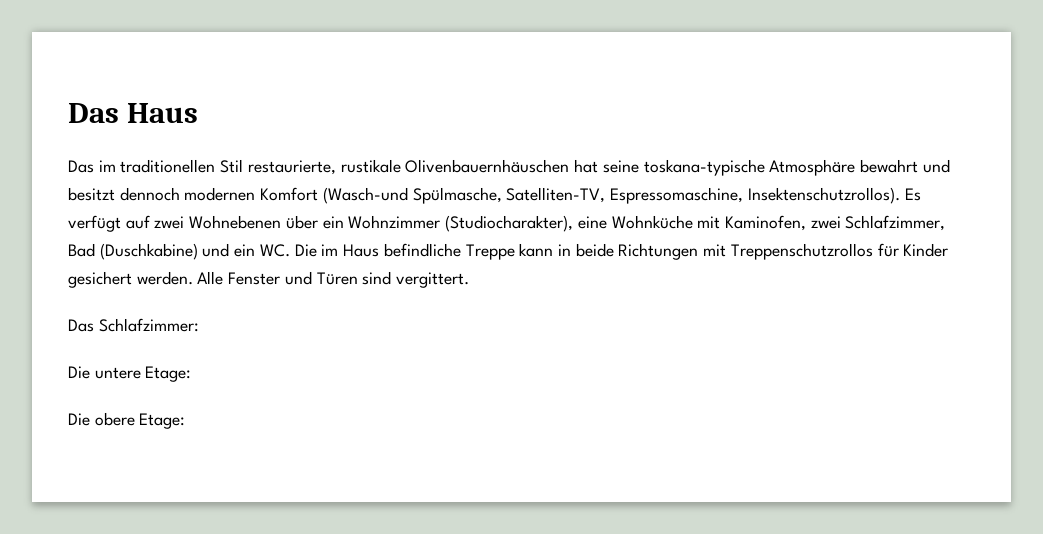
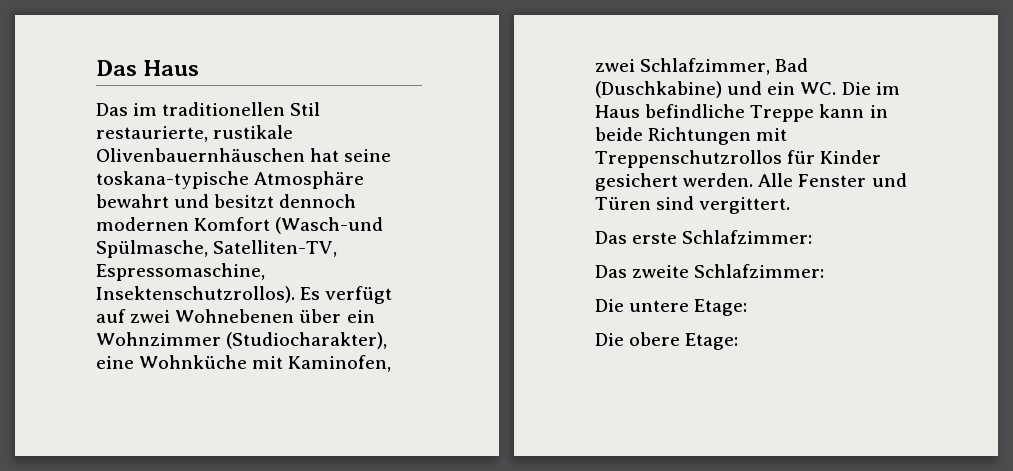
(94, 325) none -> [632,230,813,244] [595,265,690,278] erste Schlafzimmer: // Das zweite

